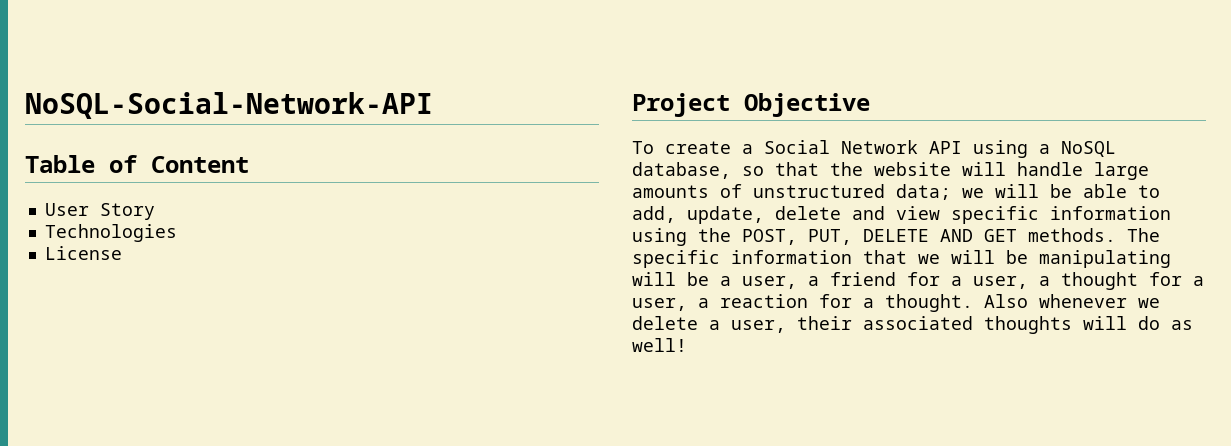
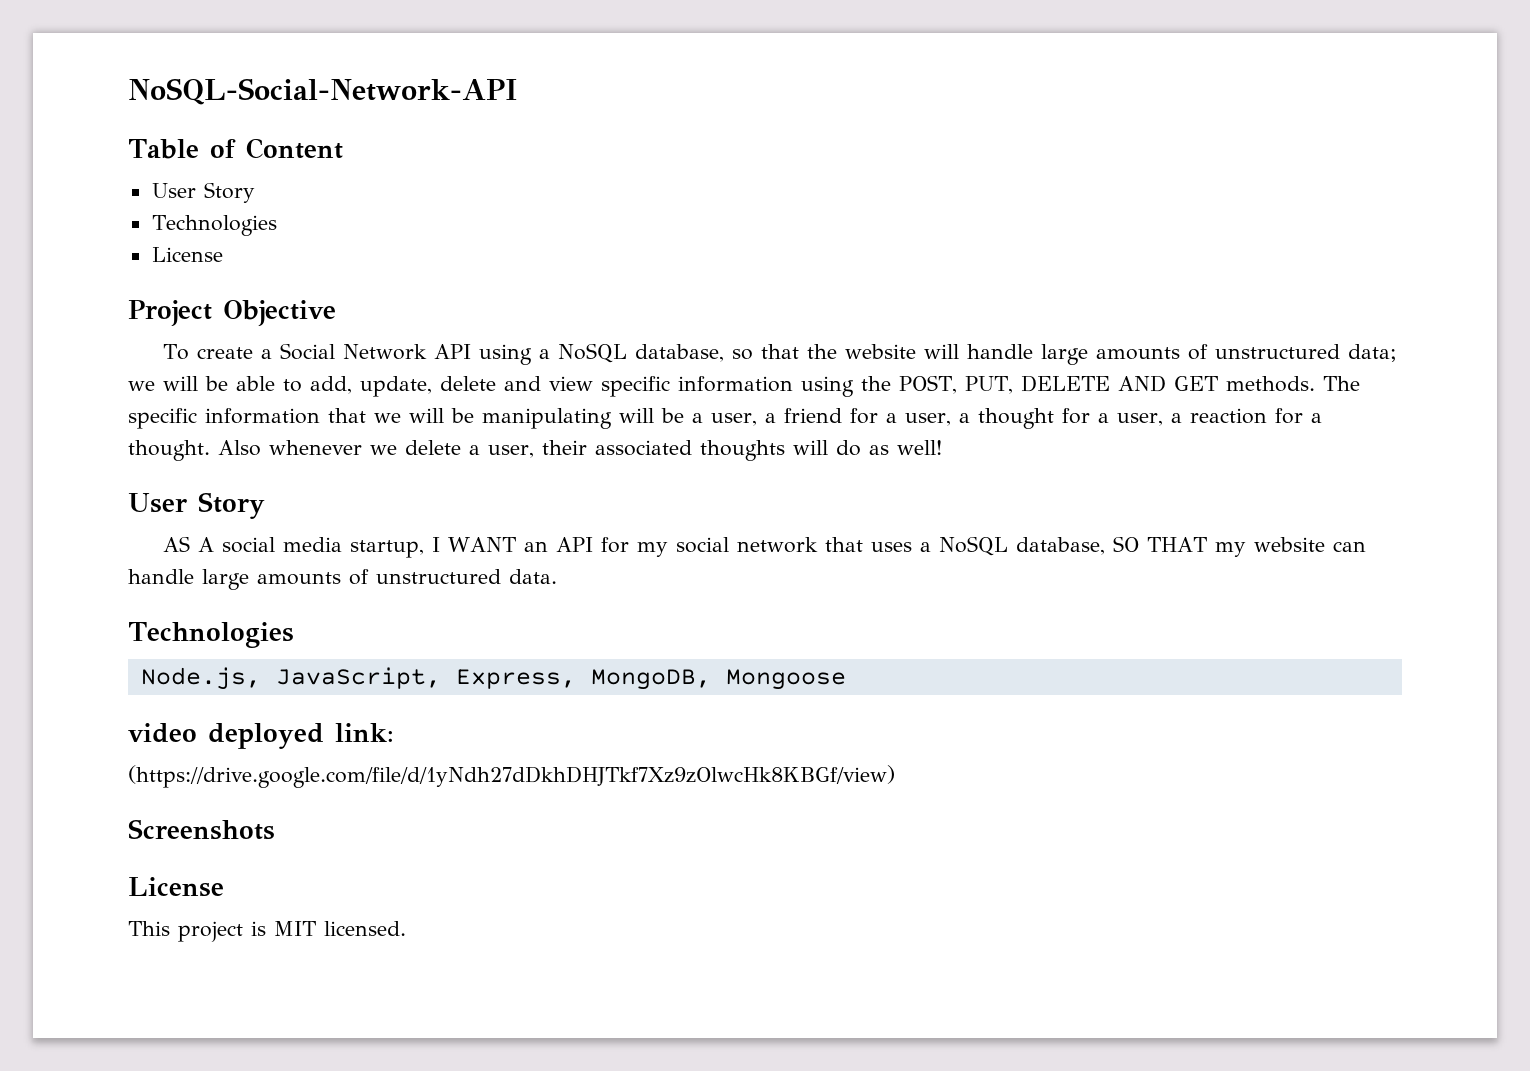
(687, 345) none -> [128,492,265,519] [162,536,1366,558] [128,569,557,590] [128,622,294,648] [140,667,846,690] [128,723,394,749] [128,765,895,788] [128,819,275,840] [128,877,224,897] [128,921,406,942] // User Story // AS A social media startup, I WANT an API for my social network that uses a NoSQL database, SO THAT my website can handle large amounts of unstructured data. // Technologies // Node.js, JavaScript, Express, MongoDB, Mongoose // video deployed link: // (https://drive.google.com/file/d/1yNdh27dDkhDHJTkf7Xz9zOlwcHk8KBGf/view) // Screenshots // License // This project is MIT licensed.

